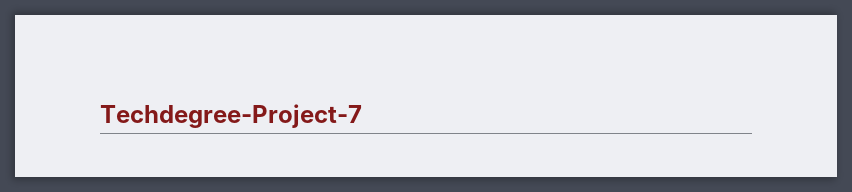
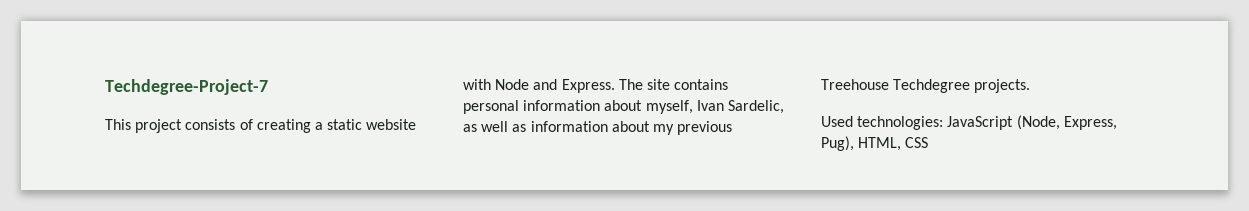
(362, 116) none -> [105,119,417,133] [463,79,729,93] [463,100,784,114] [463,121,733,135] [821,79,1031,93] [821,115,1117,130] [821,136,929,151] // This project consists of creating a static website with Node and Express. The site contains personal information about myself, Ivan Sardelic, as well as information about my previous Treehouse Techdegree projects. // Used technologies: JavaScript (Node, Express, Pug), HTML, CSS

